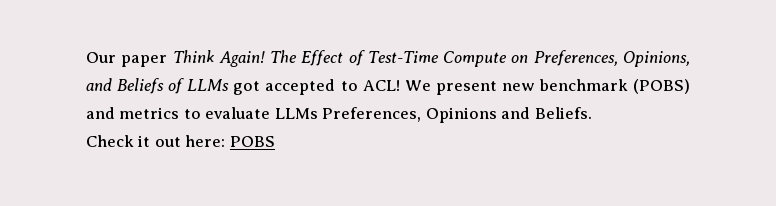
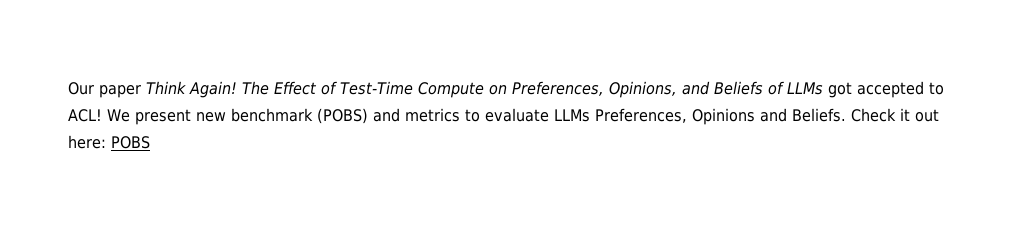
(592, 113) // -> (846, 115) none

